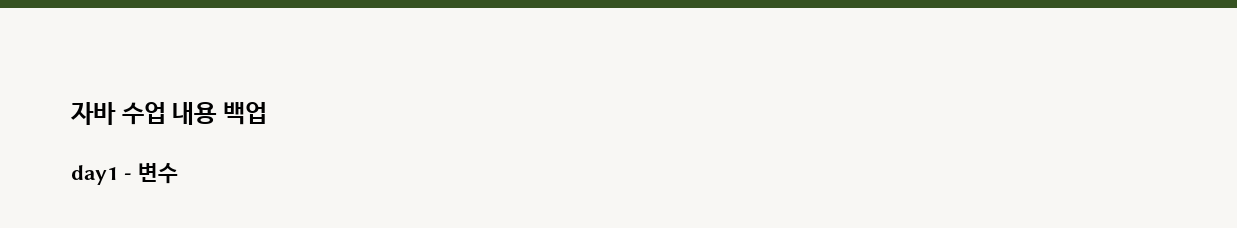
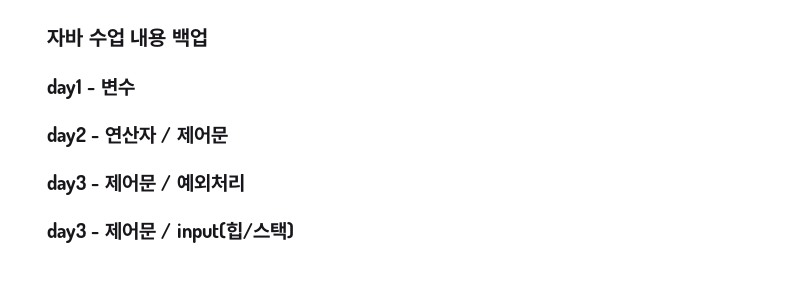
(178, 173) none -> [47,126,228,147] [47,174,245,195] [47,221,294,243] // day2 - 연산자 / 제어문 // day3 - 제어문 / 예외처리 // day3 - 제어문 / input(힙/스택)

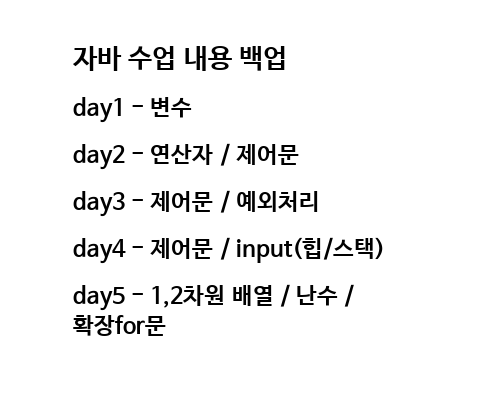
[47,222,86,243] day3 -> [73,238,126,264] day4
(294, 232) none -> [73,284,355,311] [73,315,166,336] // day5 - 1,2차원 배열 / 난수 / 확장for문

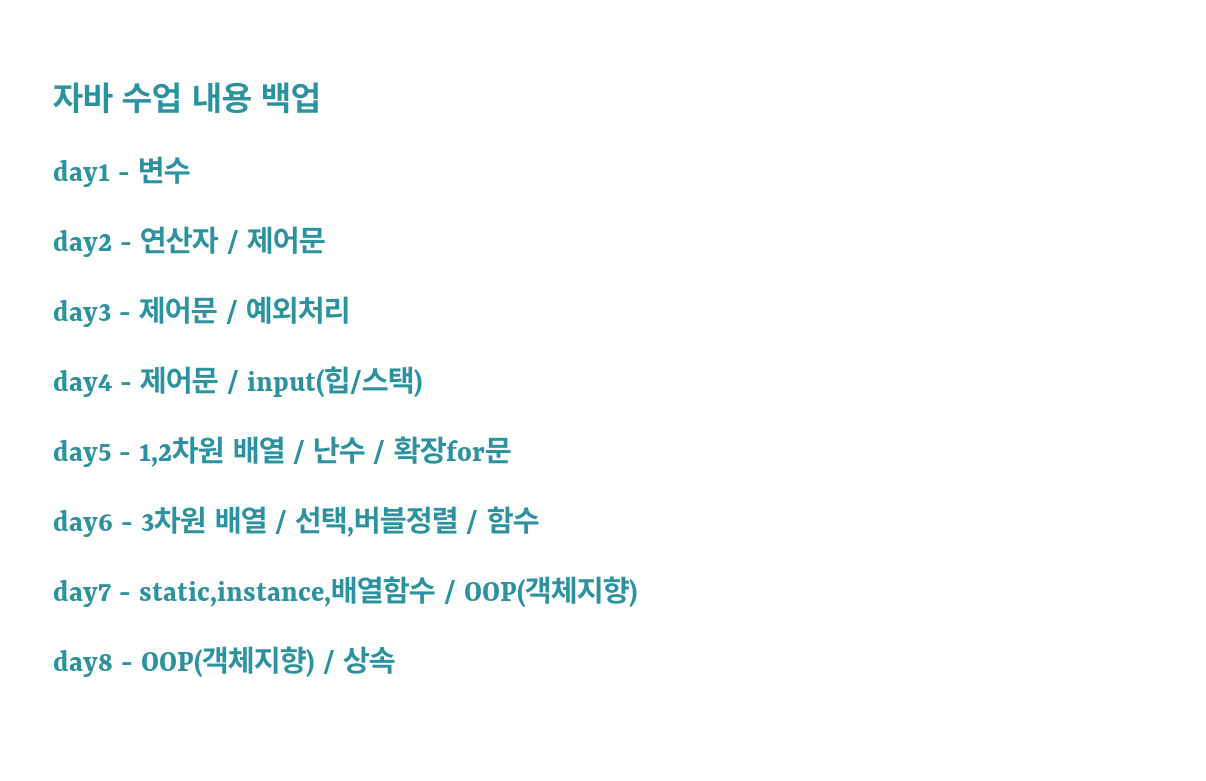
(166, 325) none -> [53,506,539,537] [53,576,637,608] [53,646,395,678] // day6 - 3차원 배열 / 선택,버블정렬 / 함수 // day7 - static,instance,배열함수 / OOP(객체지향) // day8 - OOP(객체지향) / 상속

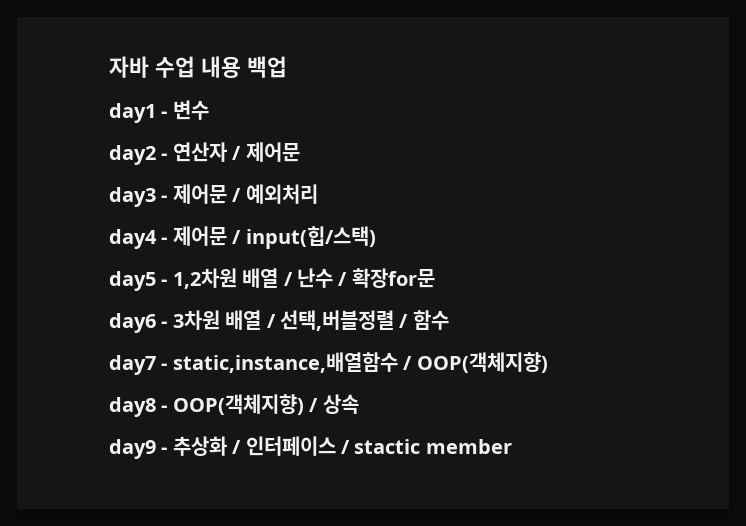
(395, 660) none -> [109,436,512,459] // day9 - 추상화 / 인터페이스 / stactic member

